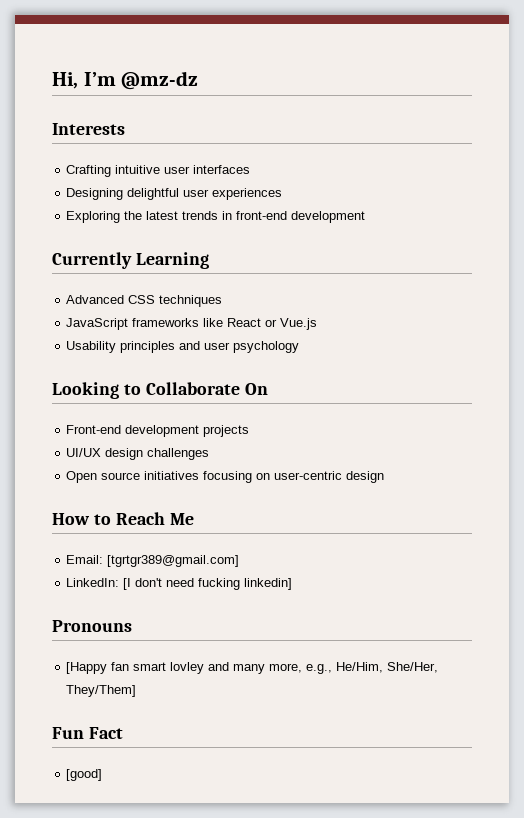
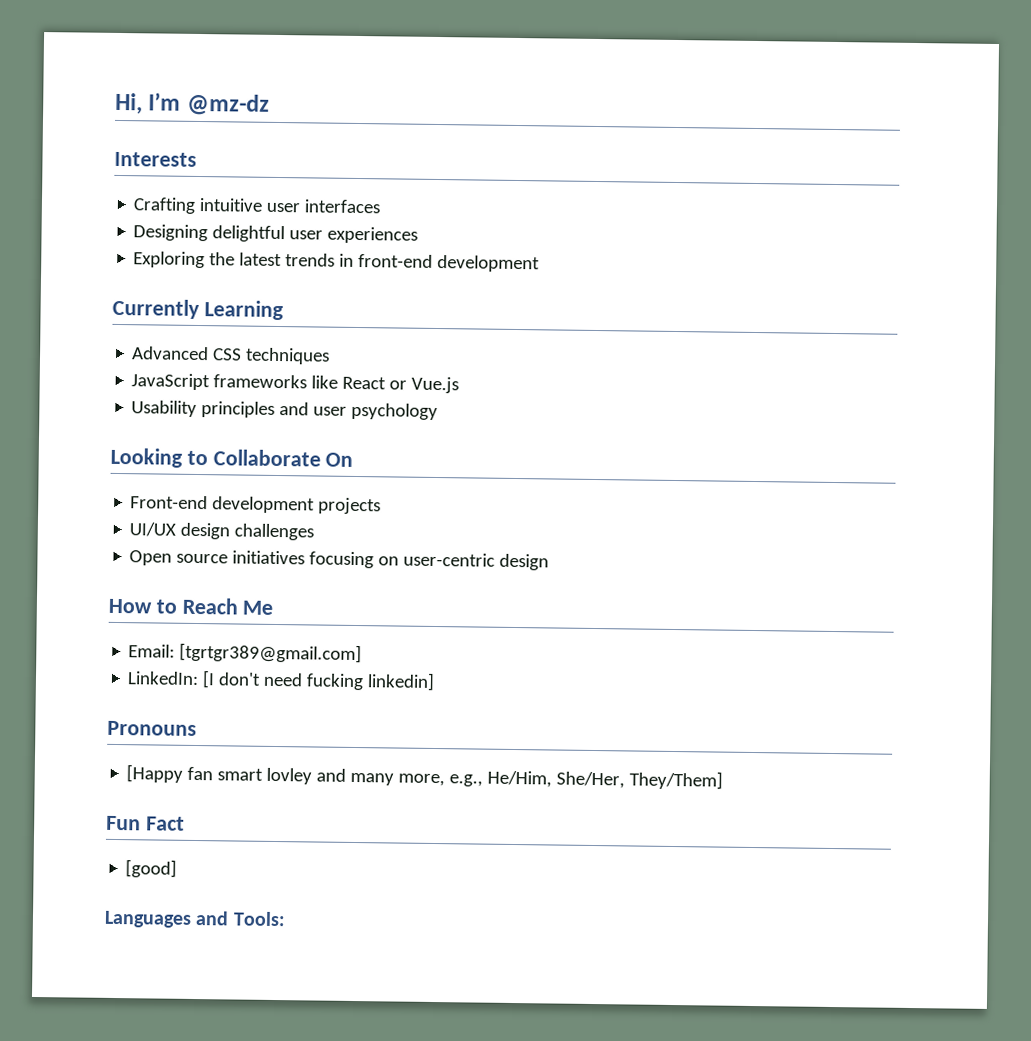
(103, 775) none -> [104,910,286,928] // Languages and Tools:

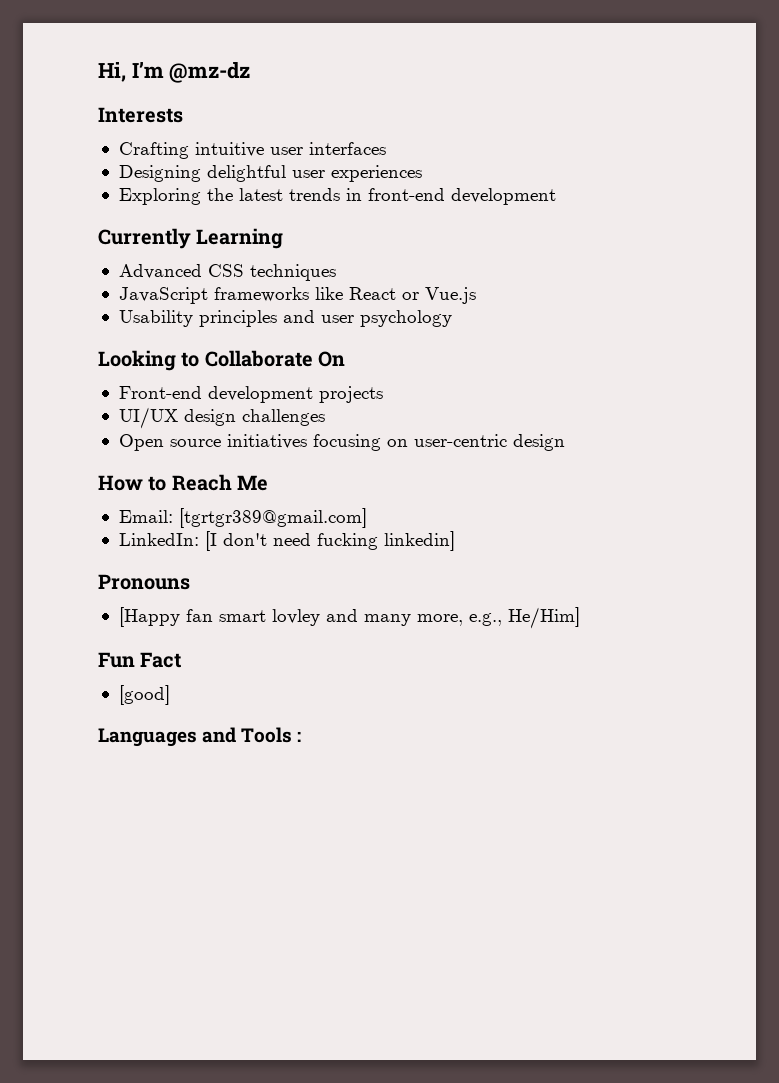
[487,770,724,790] He/Him, She/Her, They/Them] -> [507,607,580,629] He/Him]
[232,911,286,927] Tools: -> [241,727,302,743] Tools :

